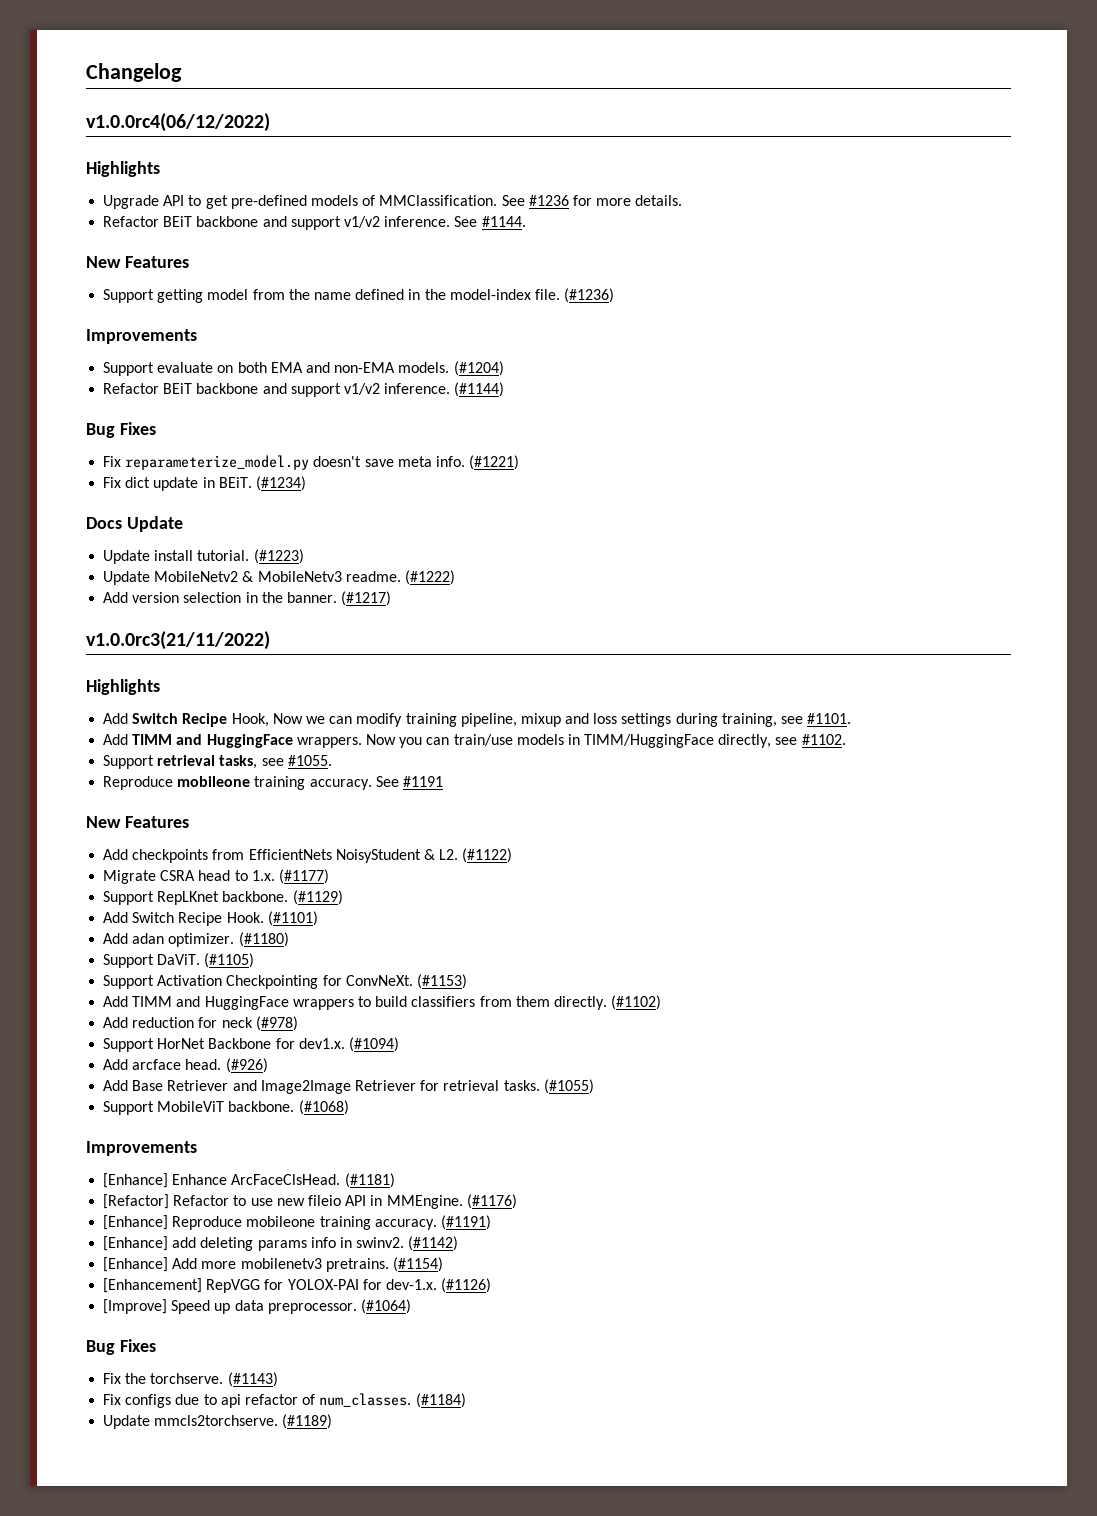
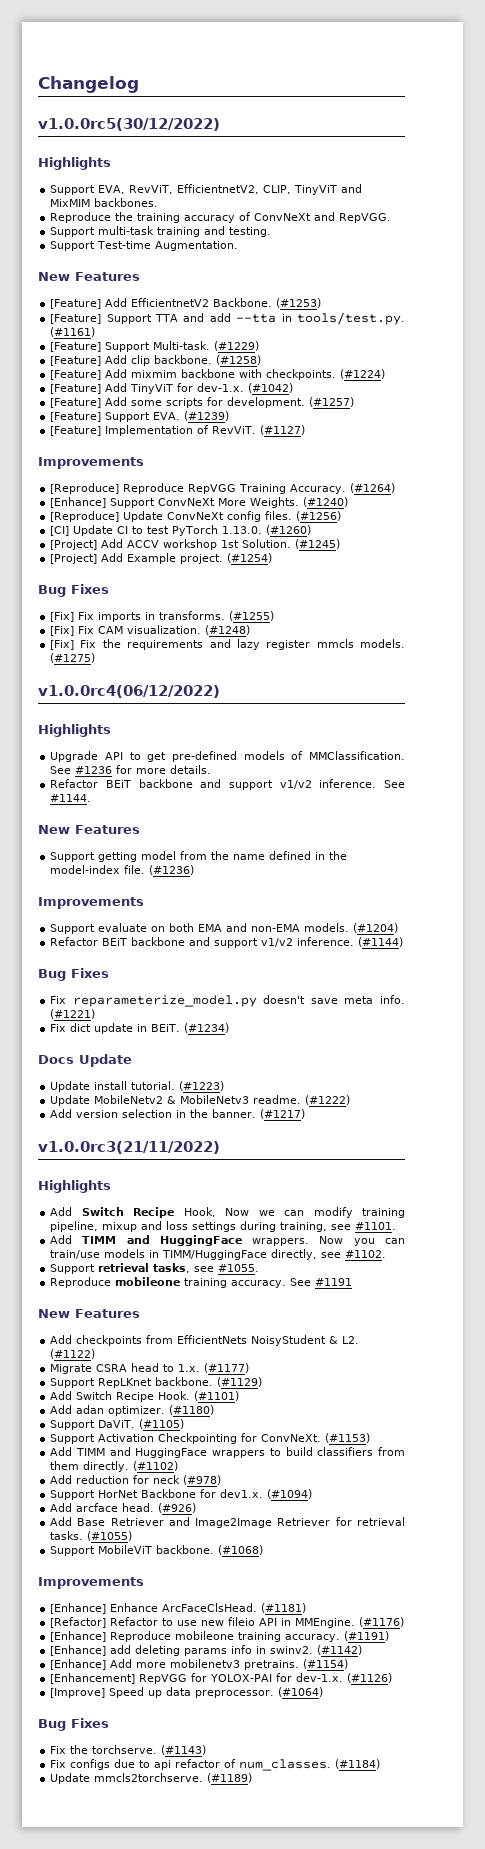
(182, 72) none -> [38,118,220,131] [38,157,111,170] [50,184,363,195] [50,198,159,207] [50,212,392,223] [50,226,272,237] [50,241,239,251] [38,272,140,281] [50,298,322,309] [50,312,405,325] [50,327,96,337] [50,341,260,352] [50,355,262,366] [50,369,386,380] [50,383,294,394] [50,397,355,408] [50,411,230,422] [50,425,306,436] [38,457,144,469] [50,483,396,494] [50,497,349,508] [50,511,342,522] [50,525,312,536] [50,539,341,550] [50,553,273,564] [38,584,109,597] [50,611,275,622] [50,625,251,636] [50,639,406,650] [50,653,96,663] // v1.0.0rc5(30/12/2022) // Highlights // Support EVA, RevViT, EfficientnetV2, CLIP, TinyViT and MixMIM backbones. // Reproduce the training accuracy of ConvNeXt and RepVGG. // Support multi-task training and testing. // Support Test-time Augmentation. // New Features // [Feature] Add EfficientnetV2 Backbone. (#1253) // [Feature] Support TTA and add --tta in tools/test.py. (#1161) // [Feature] Support Multi-task. (#1229) // [Feature] Add clip backbone. (#1258) // [Feature] Add mixmim backbone with checkpoints. (#1224) // [Feature] Add TinyViT for dev-1.x. (#1042) // [Feature] Add some scripts for development. (#1257) // [Feature] Support EVA. (#1239) // [Feature] Implementation of RevViT. (#1127) // Improvements // [Reproduce] Reproduce RepVGG Training Accuracy. (#1264) // [Enhance] Support ConvNeXt More Weights. (#1240) // [Reproduce] Update ConvNeXt config files. (#1256) // [CI] Update CI to test PyTorch 1.13.0. (#1260) // [Project] Add ACCV workshop 1st Solution. (#1245) // [Project] Add Example project. (#1254) // Bug Fixes // [Fix] Fix imports in transforms. (#1255) // [Fix] Fix CAM visualization. (#1248) // [Fix] Fix the requirements and lazy register mmcls models. (#1275)

